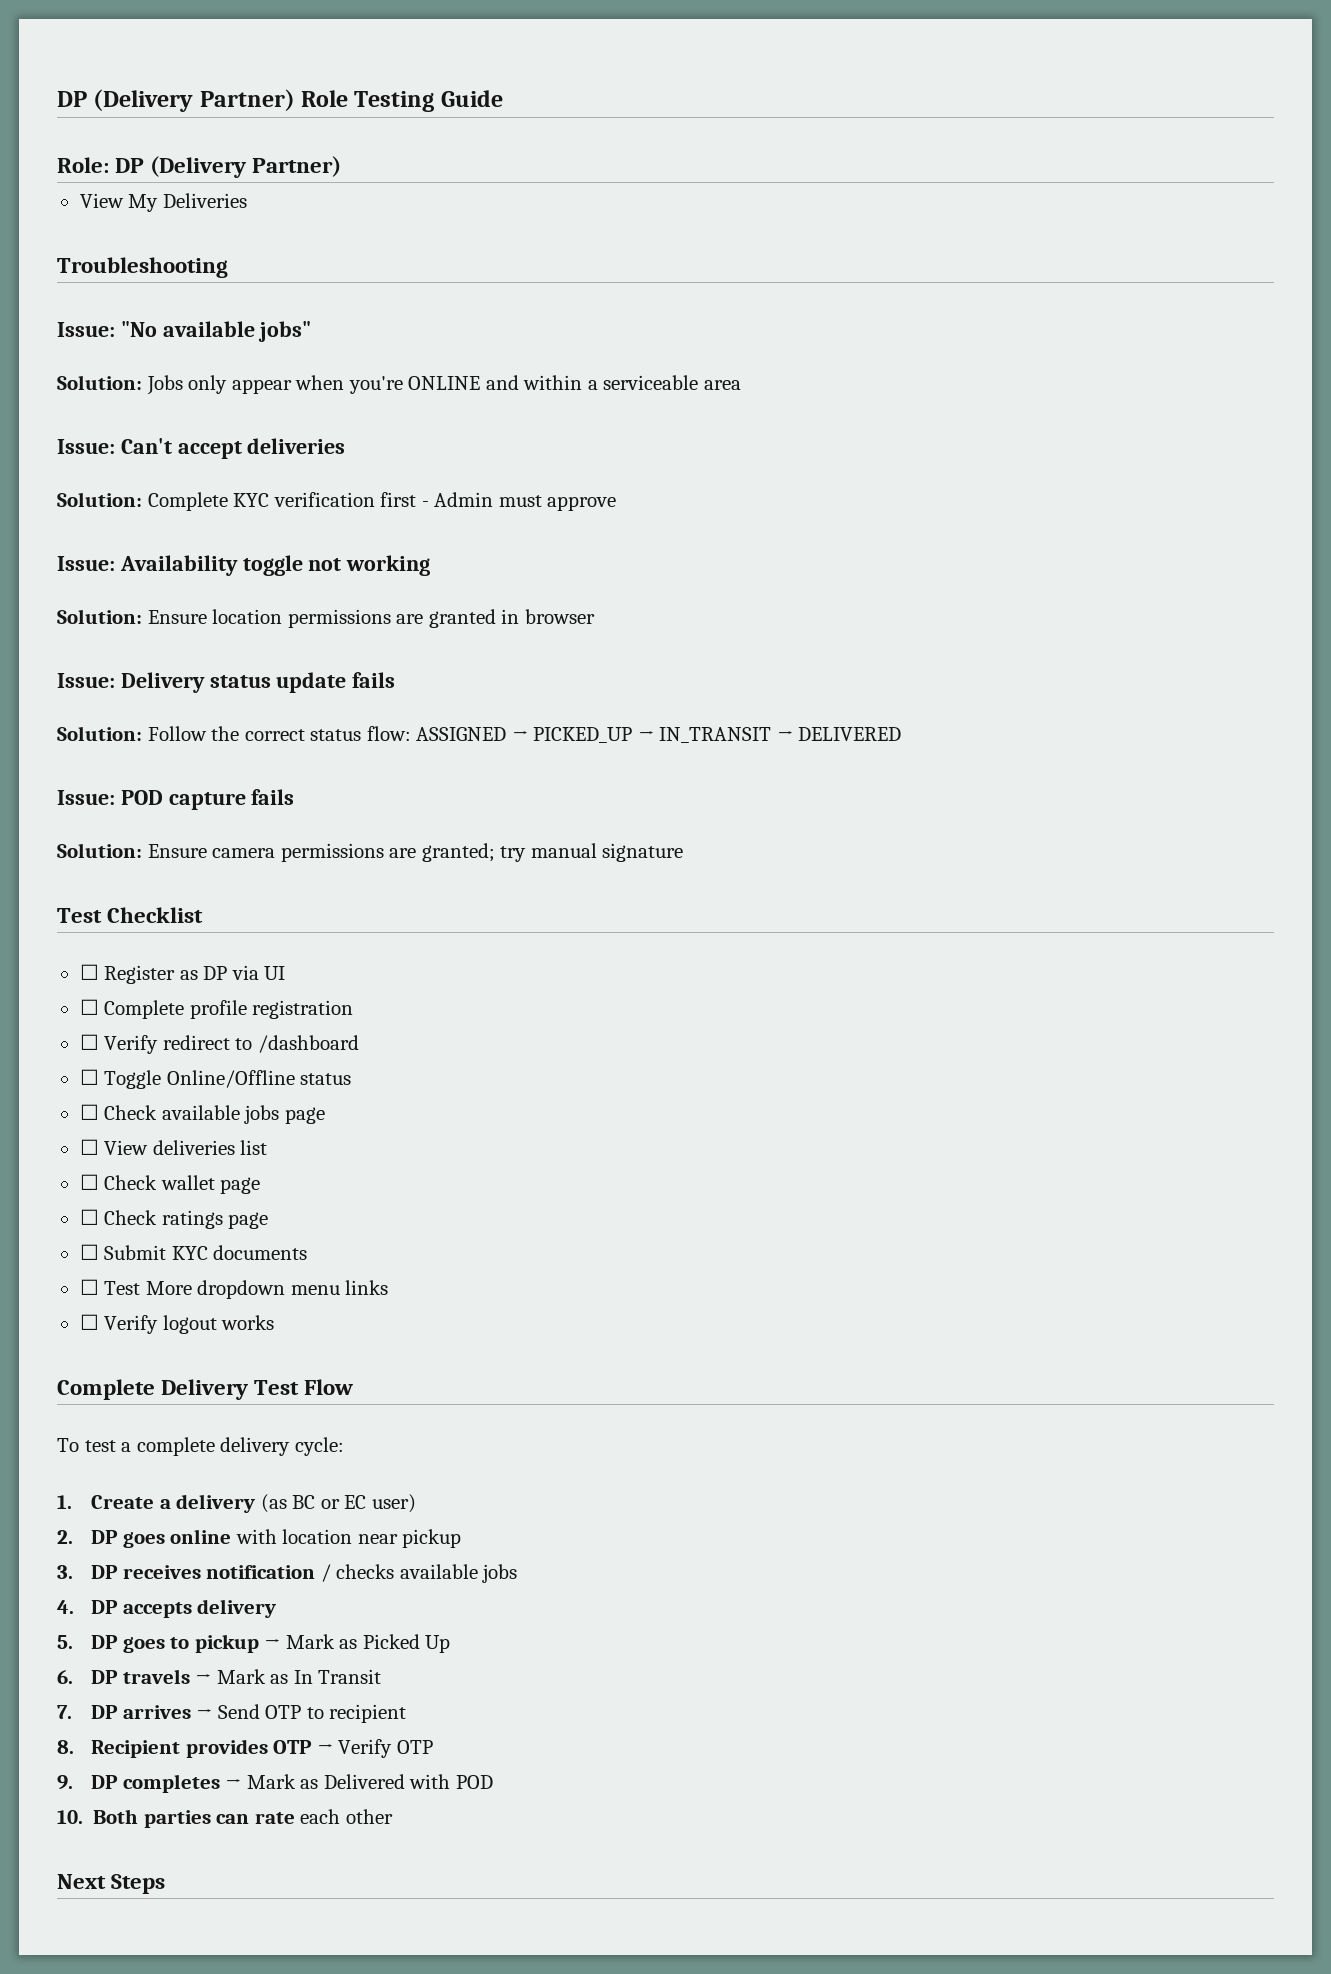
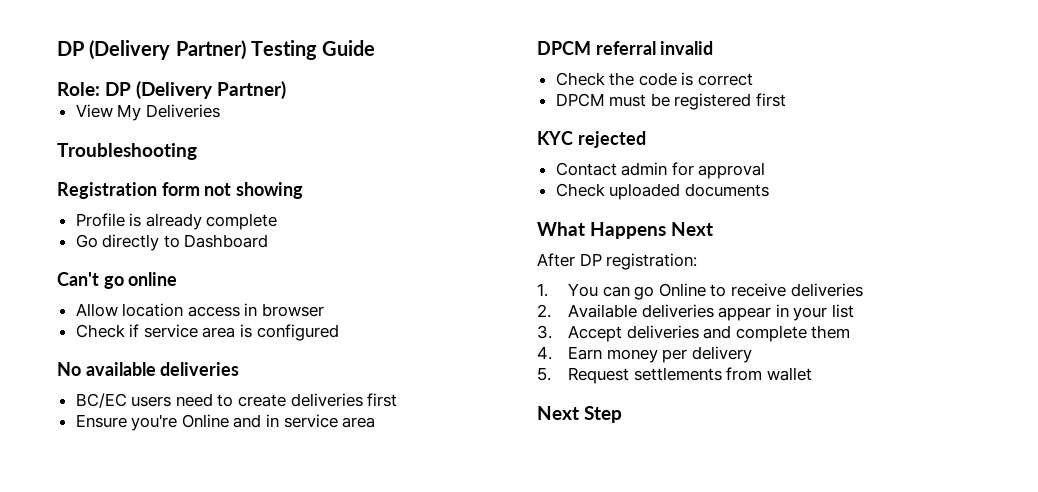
[57,89,349,112] DP (Delivery Partner) Role -> [57,40,246,60] DP (Delivery Partner)
[57,321,312,342] [57,375,741,395] [57,438,346,459] [57,492,617,511] [57,555,431,576] [57,609,595,628] [57,672,396,693] [57,726,902,743] [57,789,295,810] [57,843,684,862] [57,907,204,923] [79,964,286,984] [79,999,354,1019] [79,1034,359,1054] [79,1069,352,1089] [79,1104,325,1124] [79,1139,268,1155] [79,1174,261,1194] [79,1209,269,1229] [79,1244,308,1260] [79,1279,389,1299] [79,1314,275,1334] [57,1379,354,1400] [57,1437,344,1456] [57,1494,416,1513] [57,1529,462,1548] [57,1564,518,1583] [57,1599,277,1618] [57,1634,451,1653] [57,1669,382,1684] [57,1704,407,1723] [57,1739,433,1758] [57,1774,493,1793] [57,1809,393,1828] [57,1874,166,1894] Issue: "No available jobs" // Solution: Jobs only appear when you're ONLINE and within a serviceable area // Issue: Can't accept deliveries // Solution: Complete KYC verification first - Admin must approve // Issue: Availability toggle not working // Solution: Ensure location permissions are granted in browser // Issue: Delivery status update fails // Solution: Follow the correct status flow: ASSIGNED → PICKED_UP → IN_TRANSIT → DELIVERED // Issue: POD capture fails // Solution: Ensure camera permissions are granted; try manual signature // Test Checklist // ☐ Register as DP via UI // ☐ Complete profile registration // ☐ Verify redirect to /dashboard // ☐ Toggle Online/Offline status // ☐ Check available jobs page // ☐ View deliveries list // ☐ Check wallet page // ☐ Check ratings page // ☐ Submit KYC documents // ☐ Test More dropdown menu links // ☐ Verify logout works // Complete Delivery Test Flow // To test a complete delivery cycle: // 1. Create a delivery (as BC or EC user) // 2. DP goes online with location near pickup // 3. DP receives notification / checks available jobs // 4. DP accepts delivery // 5. DP goes to pickup → Mark as Picked Up // 6. DP travels → Mark as In Transit // 7. DP arrives → Send OTP to recipient // 8. Recipient provides OTP → Verify OTP // 9. DP completes → Mark as Delivered with POD // 10. Both parties can rate each other // Next Steps -> [57,182,304,199] [75,213,278,230] [75,234,269,251] [57,272,178,289] [75,303,325,317] [75,324,339,341] [57,362,240,376] [75,393,398,408] [75,414,376,431] [537,41,714,55] [555,72,754,86] [555,93,787,110] [537,131,646,148] [555,162,766,179] [555,183,769,200] [537,222,713,239] [537,253,698,270] [537,283,863,300] [537,304,855,321] [537,325,851,342] [537,346,752,363] [537,367,812,384] [537,406,622,423] Registration form not showing // Profile is already complete // Go directly to Dashboard // Can't go online // Allow location access in browser // Check if service area is configured // No available deliveries // BC/EC users need to create deliveries first // Ensure you're Online and in service area // DPCM referral invalid // Check the code is correct // DPCM must be registered first // KYC rejected // Contact admin for approval // Check uploaded documents // What Happens Next // After DP registration: // 1. You can go Online to receive deliveries // 2. Available deliveries appear in your list // 3. Accept deliveries and complete them // 4. Earn money per delivery // 5. Request settlements from wallet // Next Step

